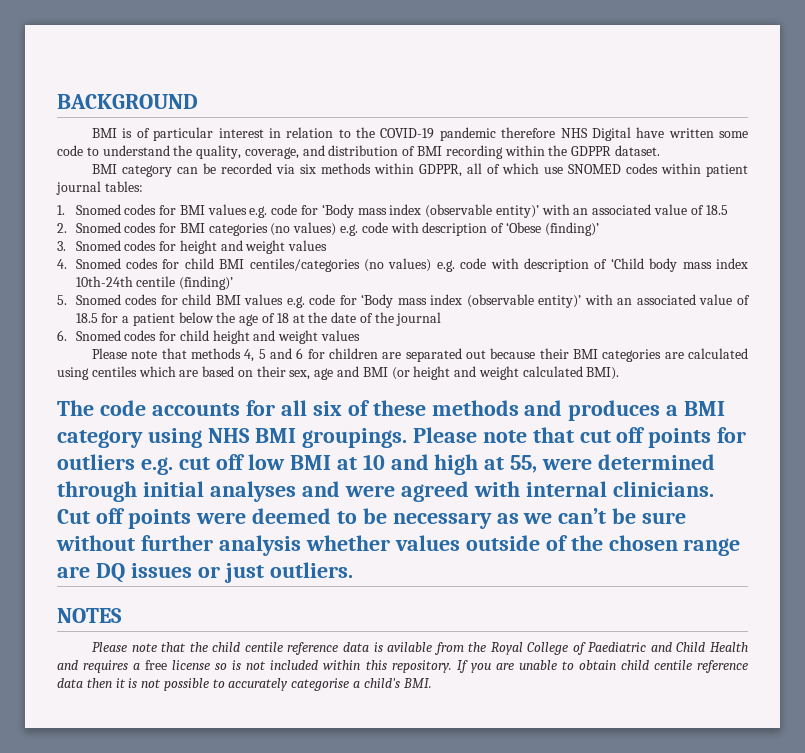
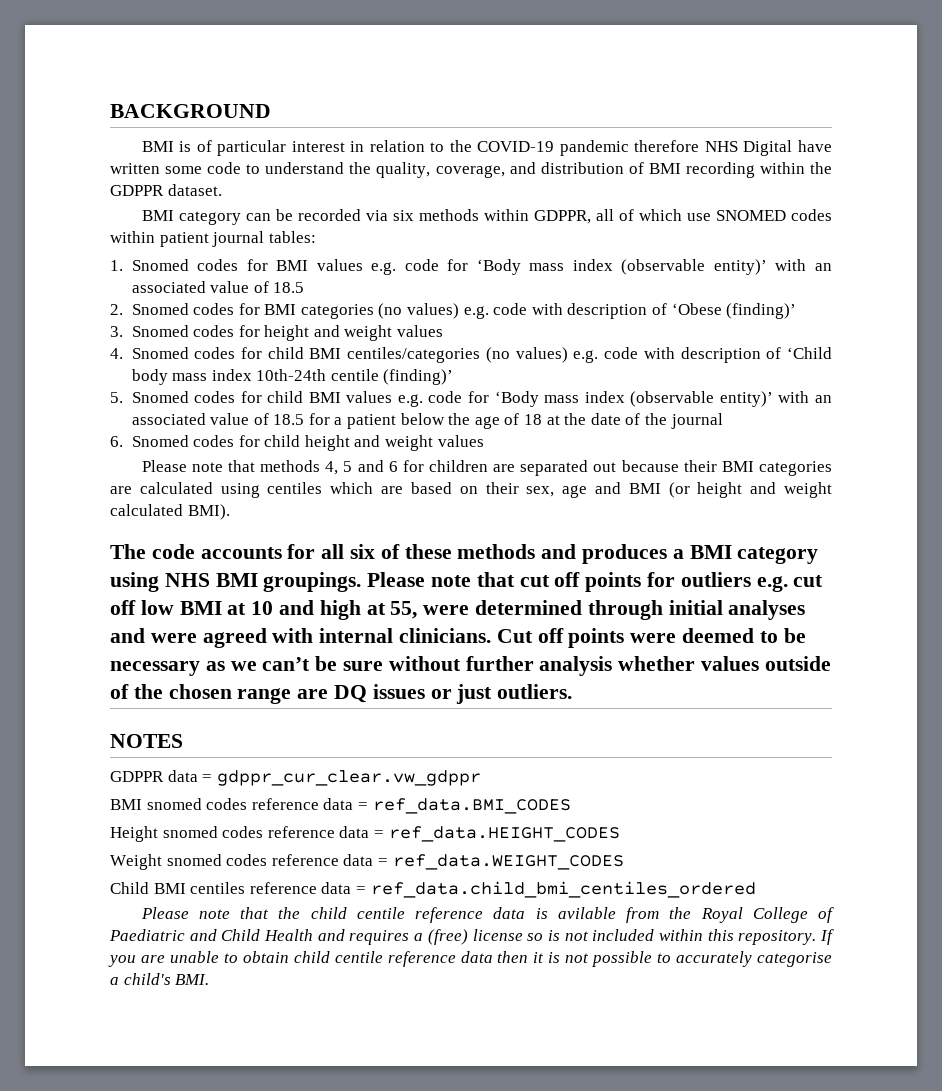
(122, 615) none -> [110,770,481,786] [110,798,571,814] [110,826,620,842] [110,854,624,870] [110,881,756,898] // GDPPR data = gdppr_cur_clear.vw_gdppr // BMI snomed codes reference data = ref_data.BMI_CODES // Height snomed codes reference data = ref_data.HEIGHT_CODES // Weight snomed codes reference data = ref_data.WEIGHT_CODES // Child BMI centiles reference data = ref_data.child_bmi_centiles_ordered
[145,660,168,670] free -> [427,929,468,945] (free)

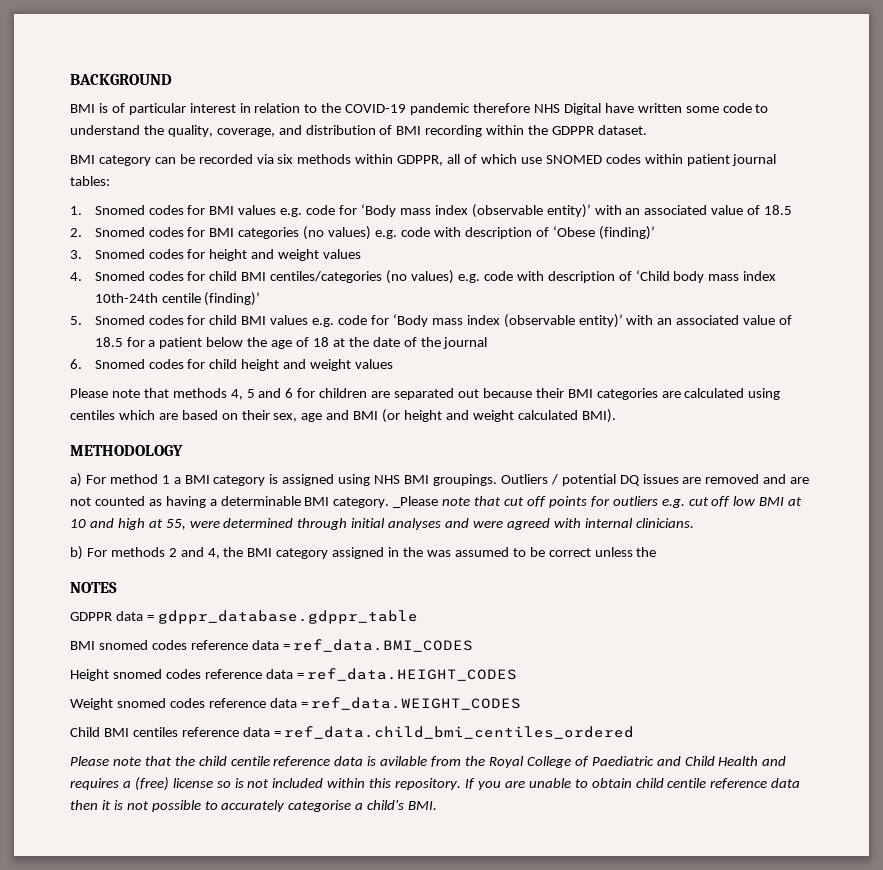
[110,544,668,564] The code accounts for all six of these methods and produces -> [70,445,183,456] [70,473,170,487] METHODOLOGY // a) For method 1
(819, 555) none -> [269,474,335,486] is assigned
[367,572,426,587] Please -> [500,474,810,486] [70,496,439,508] Outliers / potential DQ issues are removed and are not counted as having a determinable BMI category. _Please
[496,628,806,648] [110,656,831,676] [110,684,573,704] Cut off points were deemed to be necessary as we can’t be sure without further analysis whether values outside of the chosen range are DQ issues or just outliers. -> [70,546,657,560] // b) For methods 2 and 4, the BMI category assigned in the was assumed to be correct unless the
[216,770,481,786] gdppr_cur_clear.vw_gdppr -> [157,610,418,624] gdppr_database.gdppr_table

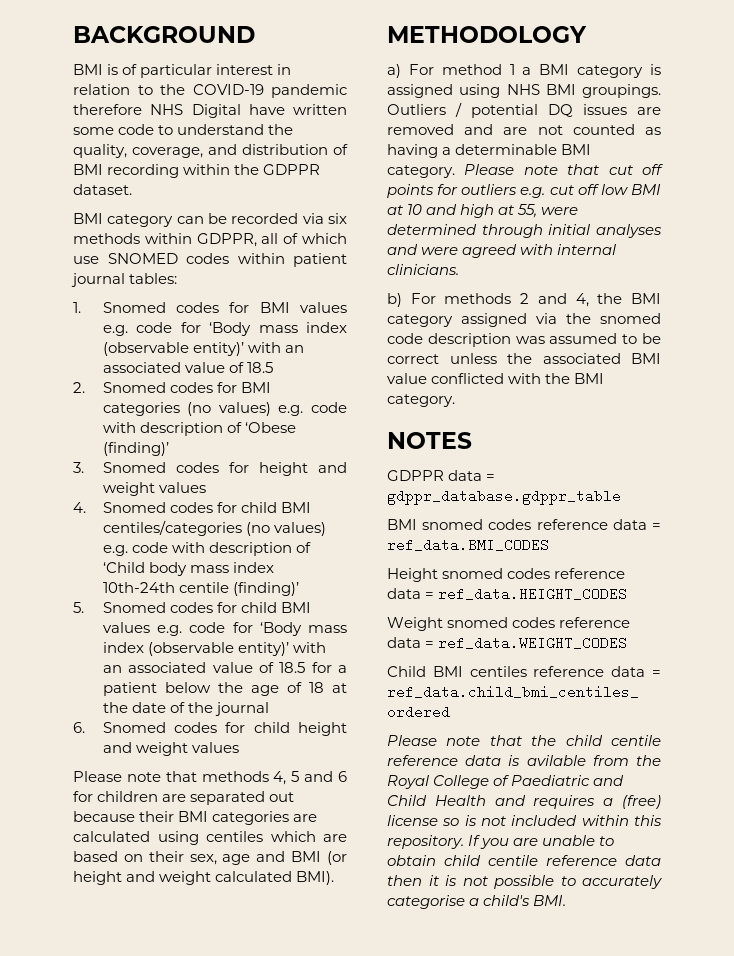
[393,496,439,508] _Please -> [464,164,515,175] Please
[388,547,424,557] in the -> [536,313,661,324] [387,333,511,347] via the snomed code description
(657, 552) none -> [542,353,661,364] [387,373,605,384] [387,394,455,407] associated BMI value conflicted with the BMI category.

